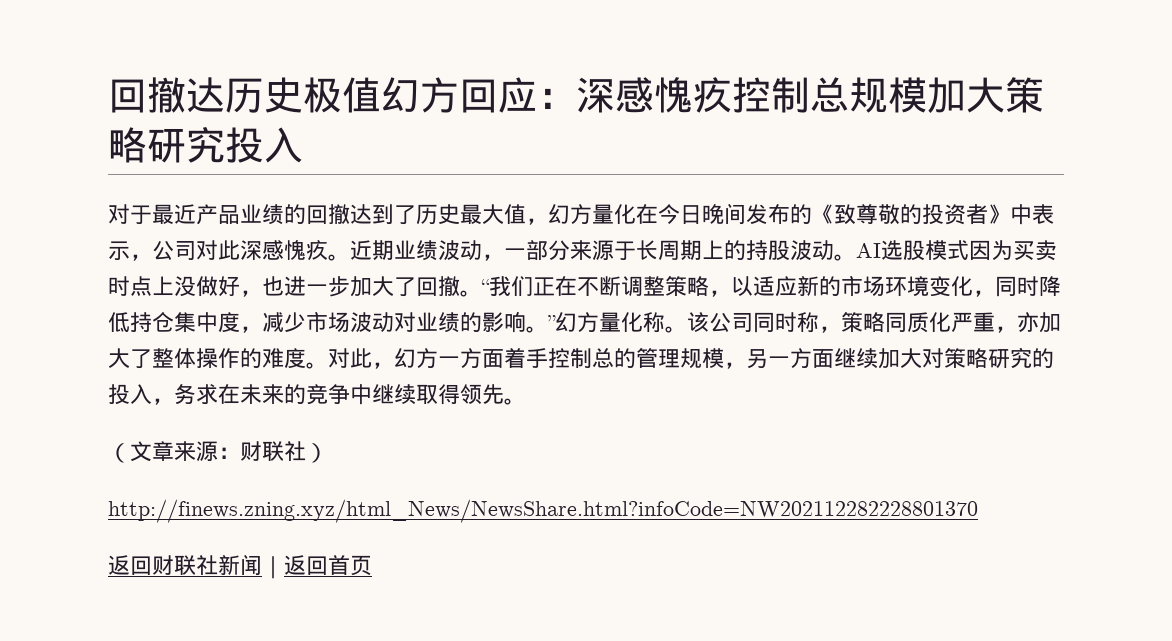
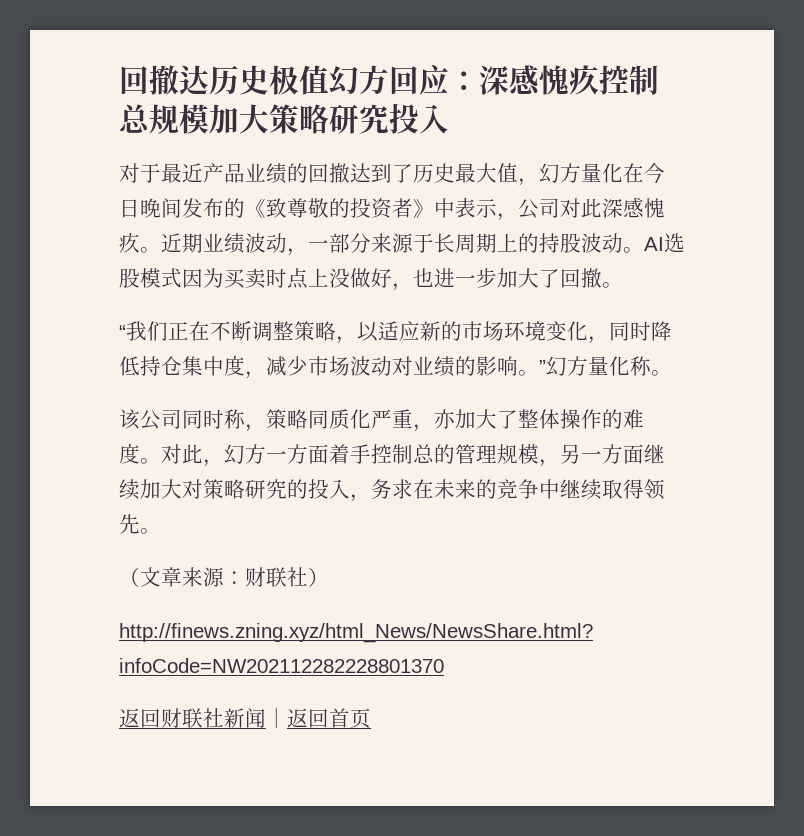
(482, 293) none -> (623, 285) //
(687, 329) none -> (672, 373) //

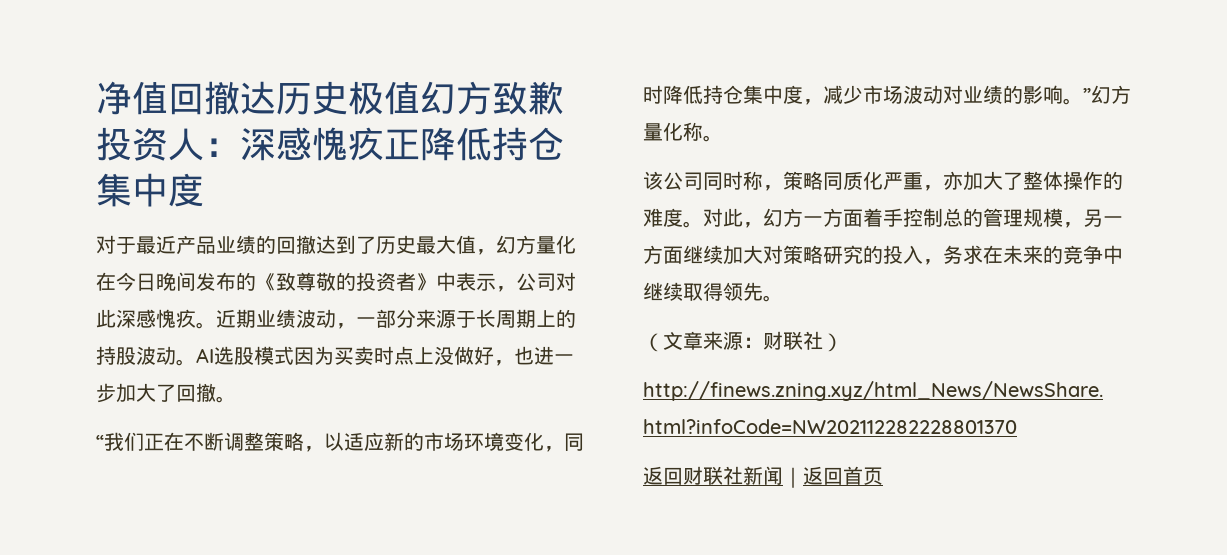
(119, 80) none -> [96,81,168,115] 净值
[389,65,659,95] [119,103,449,134] 回应：深感愧疚控制总规模加大策略研究投入 -> [492,81,564,115] [96,127,564,161] [96,173,204,207] 致歉投资人：深感愧疚正降低持仓集中度

